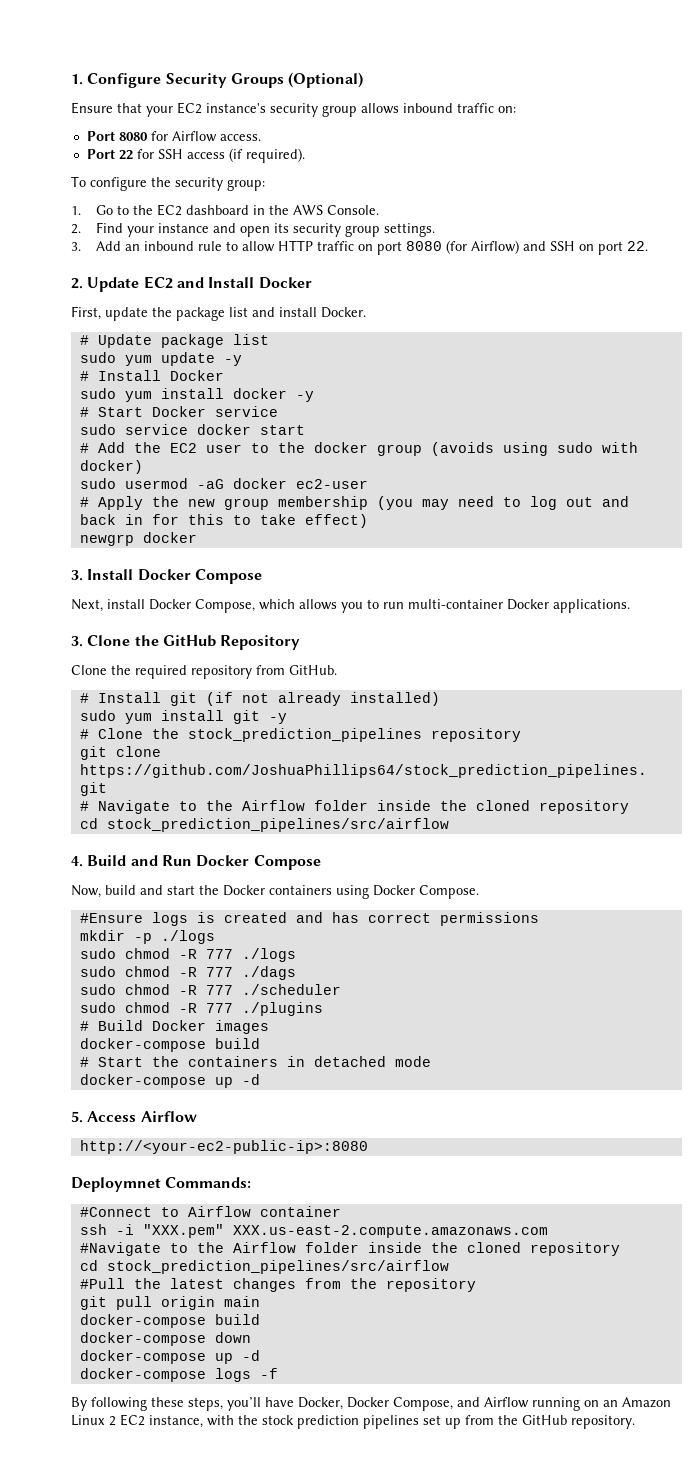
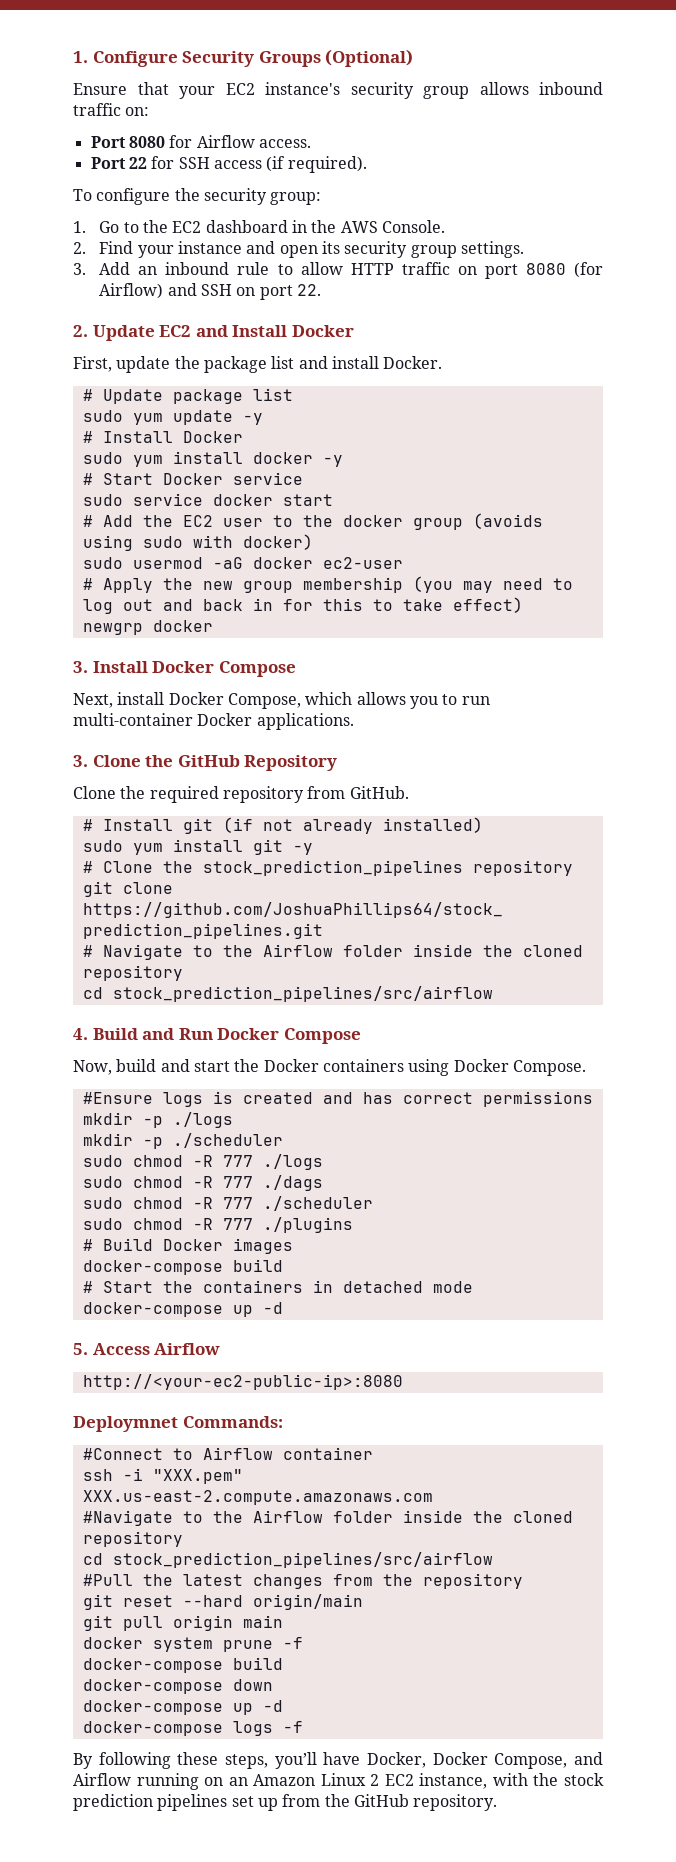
(215, 937) none -> [82,1133,283,1149] // mkdir -p ./scheduler
(476, 1285) none -> [82,1594,363,1610] // git reset --hard origin/main
(260, 1301) none -> [82,1637,303,1652] // docker system prune -f

